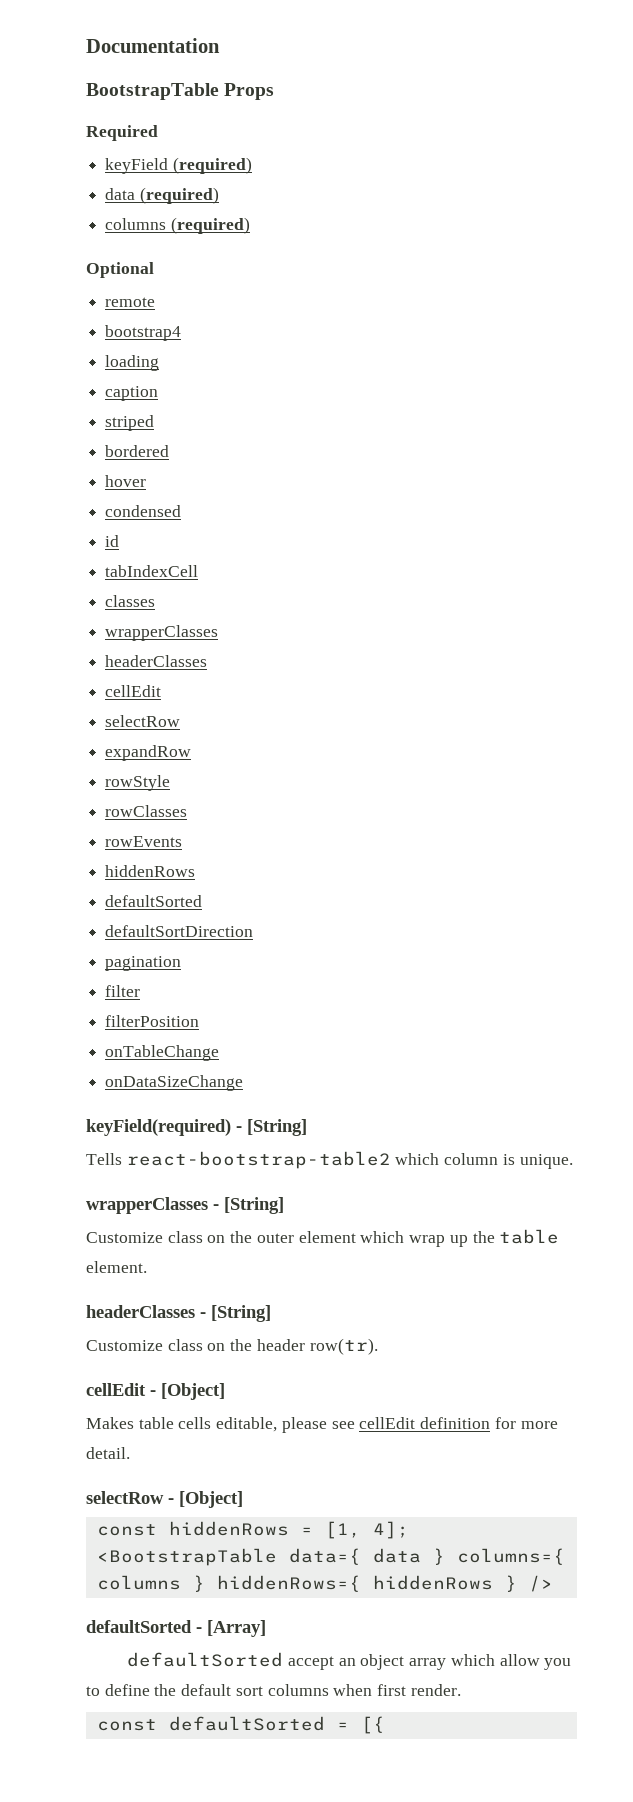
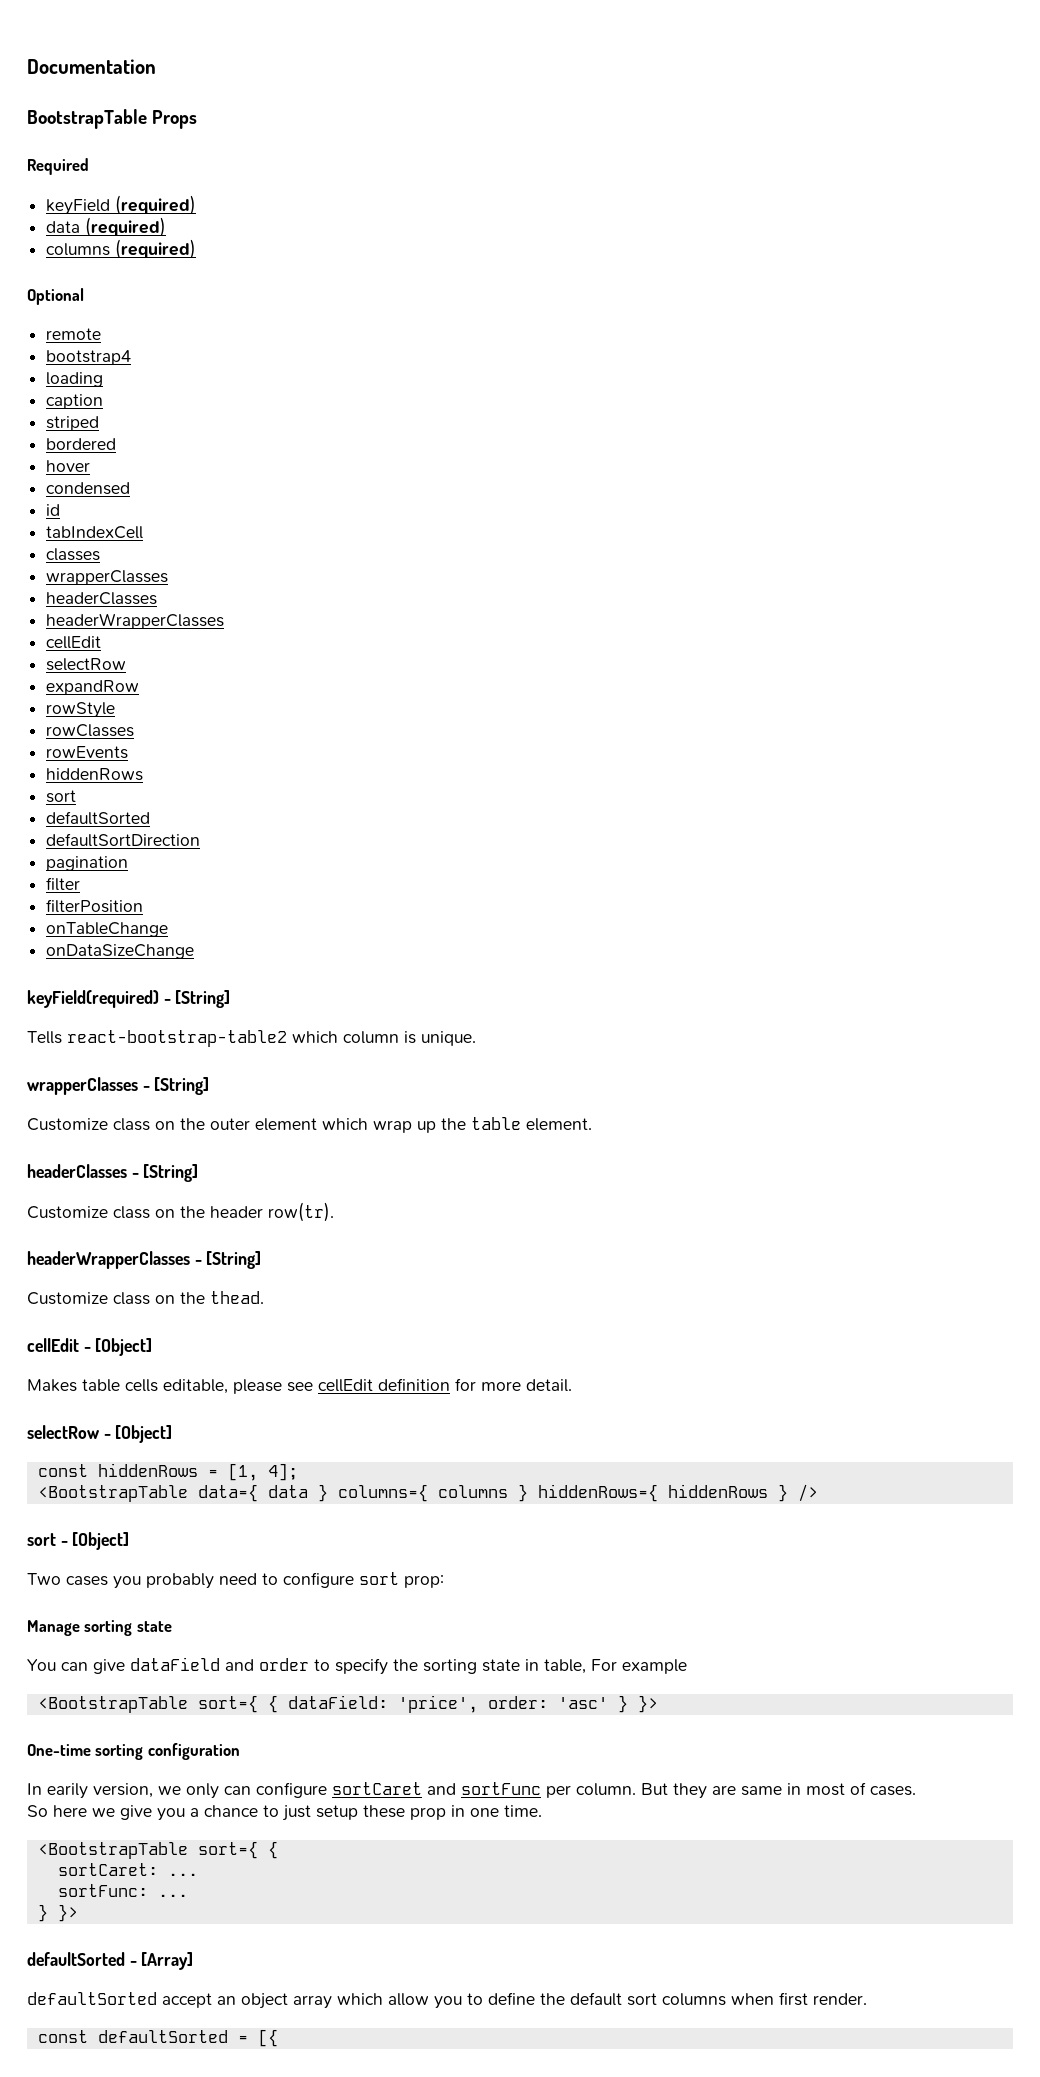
(208, 661) none -> [46,613,225,629] // headerWrapperClasses
(196, 871) none -> [46,790,77,803] // sort
(378, 1346) none -> [27,1251,262,1269] [27,1291,264,1305] // headerWrapperClasses - [String] // Customize class on the thead.
(553, 1583) none -> [27,1532,130,1550] [27,1572,444,1589] [27,1620,172,1636] [27,1657,687,1675] [37,1695,658,1713] [27,1743,240,1760] [27,1782,916,1799] [27,1805,542,1821] [37,1841,278,1859] [57,1863,198,1876] [57,1884,188,1897] [37,1904,78,1922] // sort - [Object] // Two cases you probably need to configure sort prop: // Manage sorting state // You can give dataField and order to specify the sorting state in table, For example // <BootstrapTable sort={ { dataField: 'price', order: 'asc' } }> // One-time sorting configuration // In earily version, we only can configure sortCaret and sortFunc per column. But they are same in most of cases. // So here we give you a chance to just setup these prop in one time. // <BootstrapTable sort={ { // sortCaret: ... // sortFunc: ... // } }>

